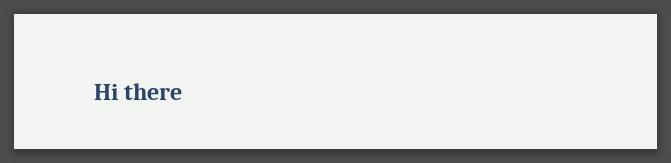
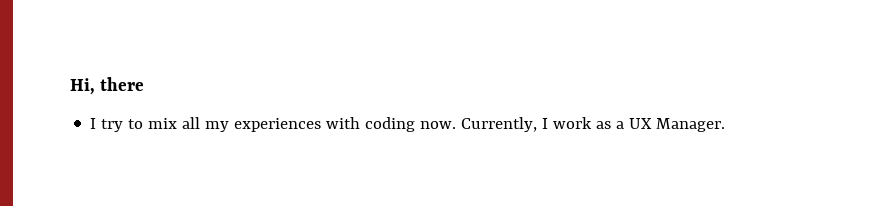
[94,84,119,100] Hi -> [70,78,95,95] Hi,
(183, 91) none -> [90,117,726,132] // I try to mix all my experiences with coding now. Currently, I work as a UX Manager.

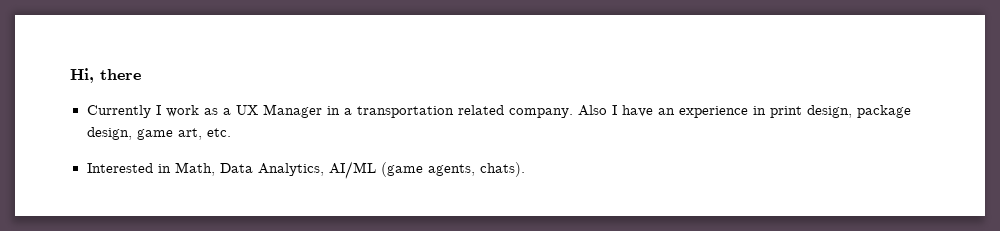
[90,117,538,132] I try to mix all my experiences with coding now. Currently, -> [86,105,151,118] Currently
[656,118,726,132] Manager. -> [262,104,911,118] [86,127,231,140] [86,161,525,179] Manager in a transportation related company. Also I have an experience in print design, package design, game art, etc. // Interested in Math, Data Analytics, AI/ML (game agents, chats).

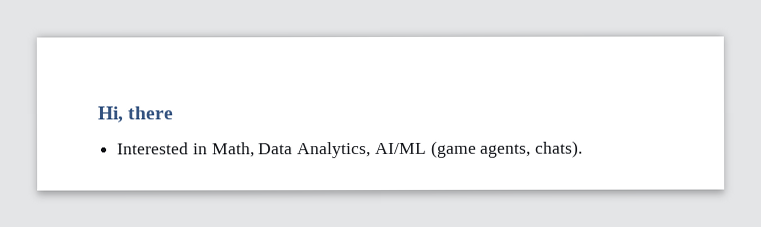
[86,104,911,118] [86,127,231,140] // Currently I work as a UX Manager in a transportation related company. Also I have an experience in print design, package design, game art, etc. -> (175, 113) none

